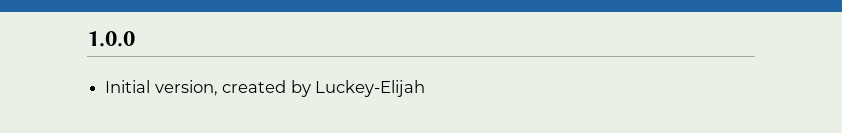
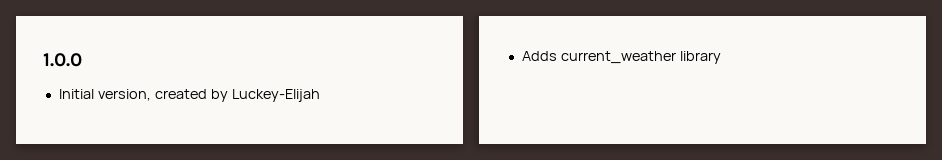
(425, 88) none -> [521,51,721,64] // Adds current_weather library

